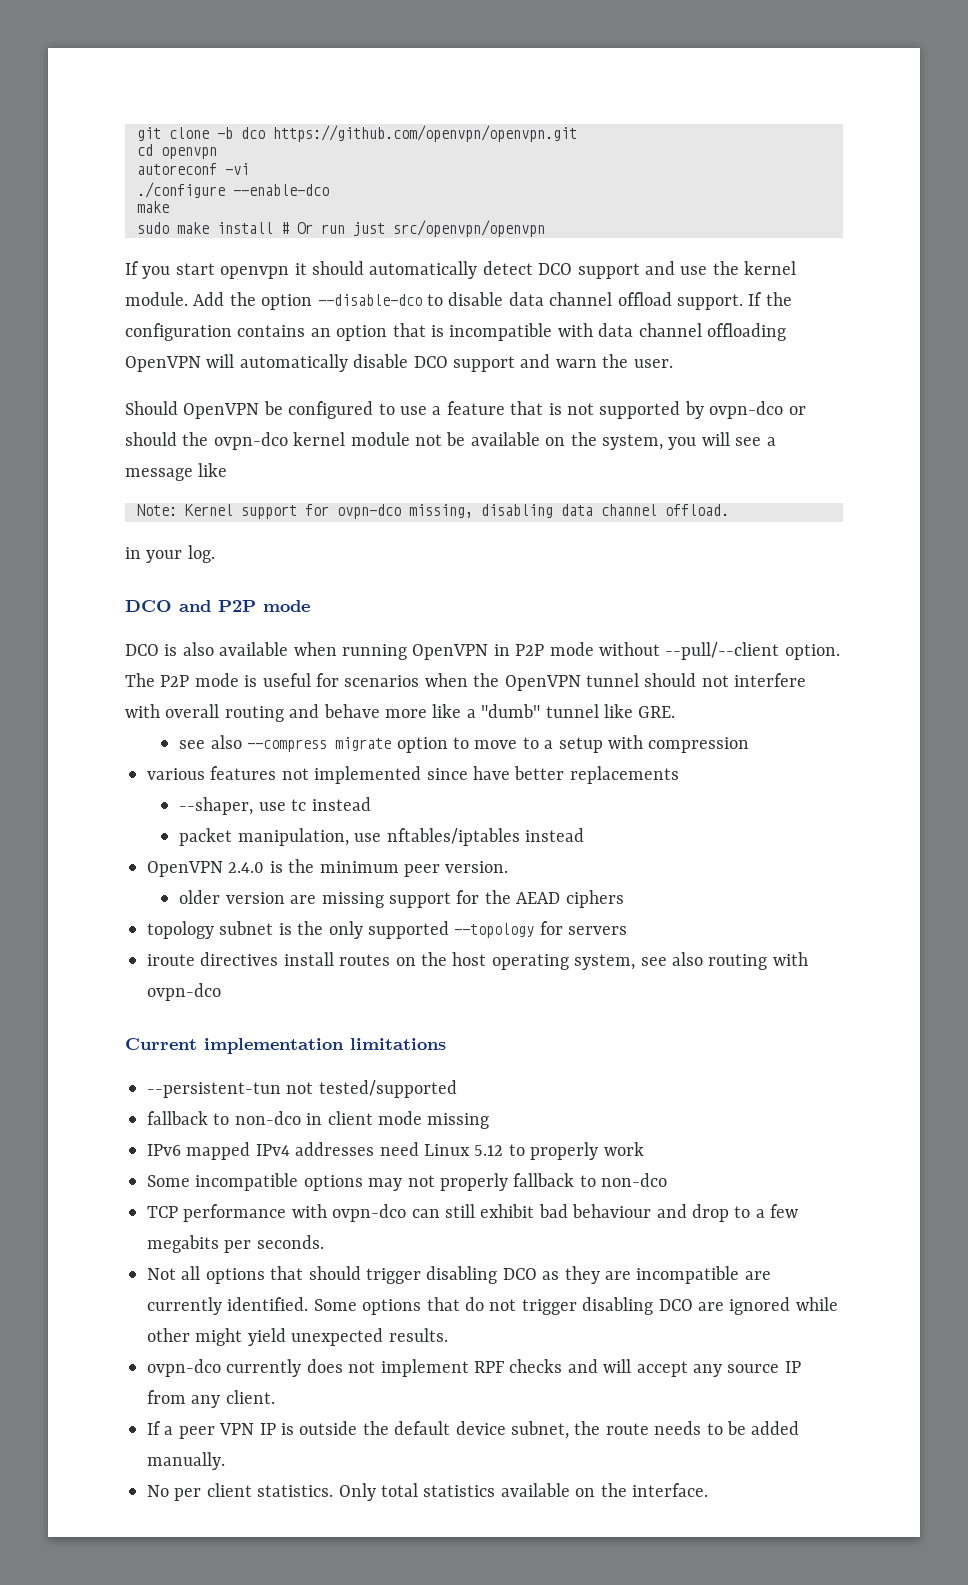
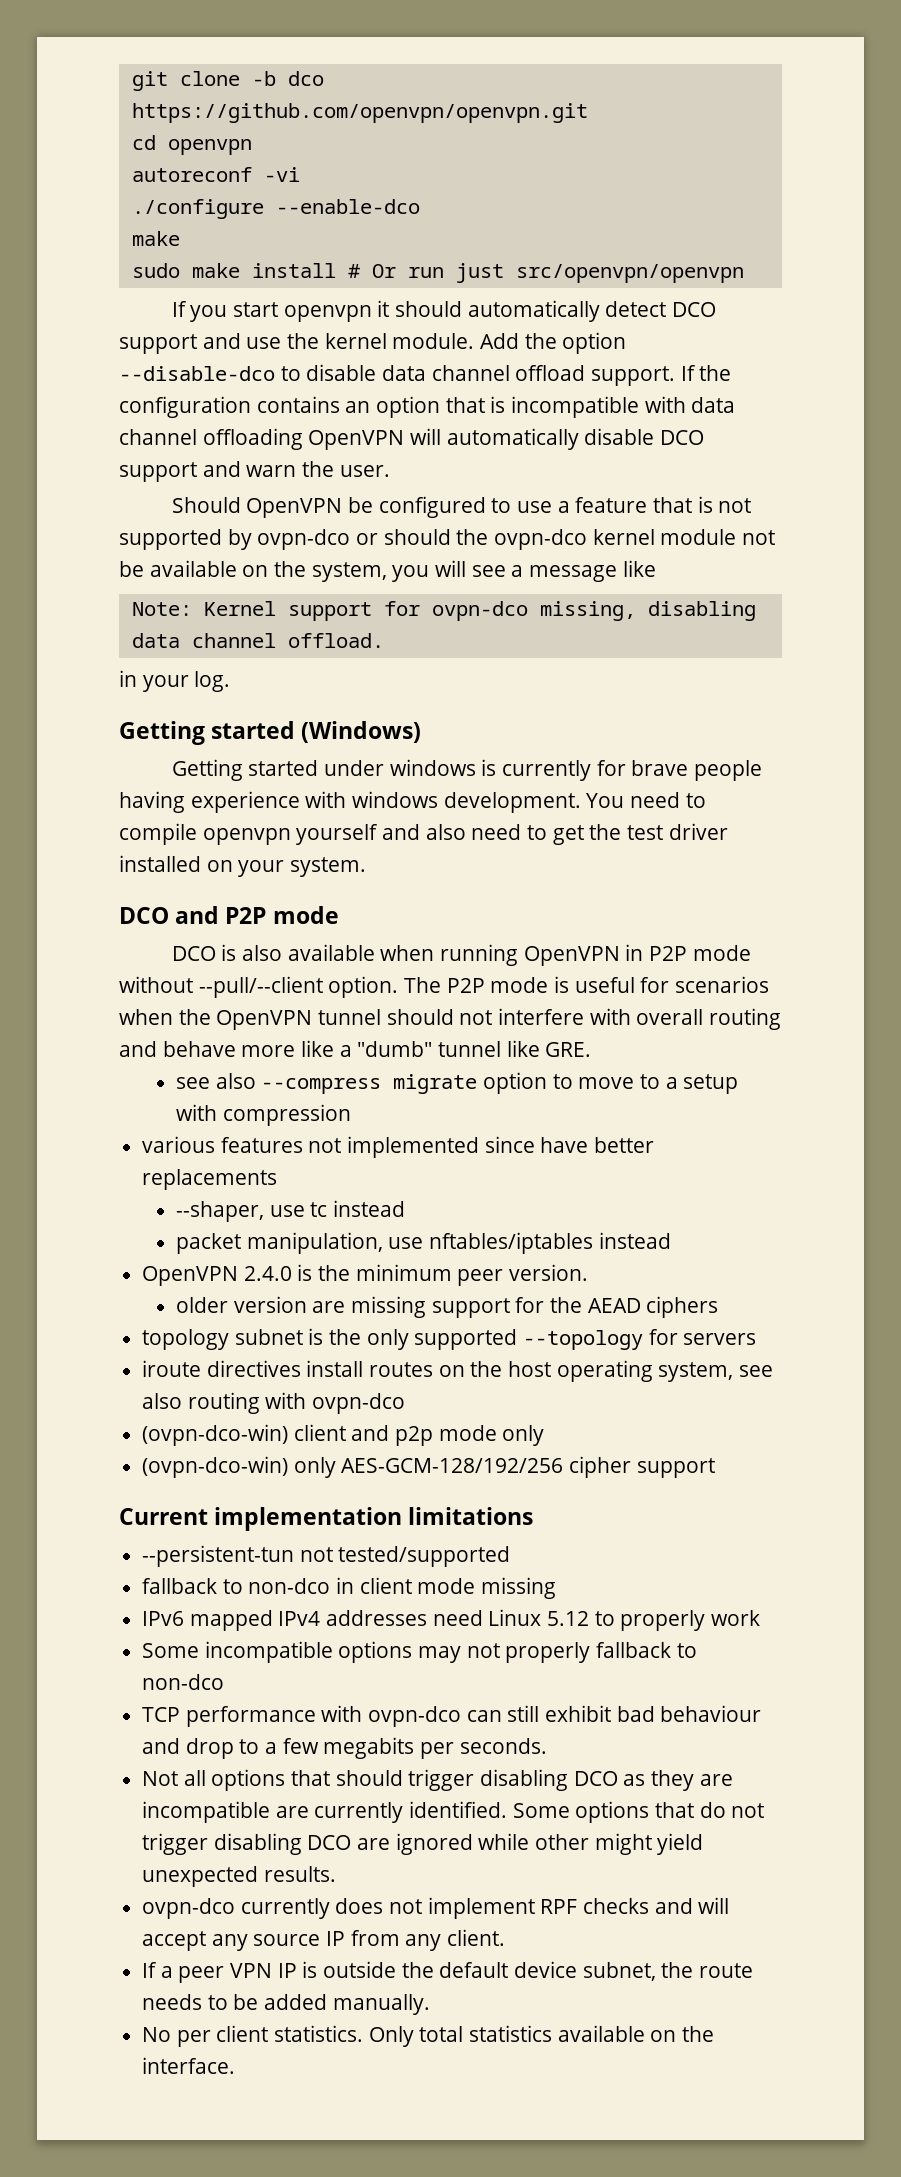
(215, 554) none -> [119,721,422,745] [171,759,762,781] [119,791,706,813] [119,823,728,845] [119,855,367,877] // Getting started (Windows) // Getting started under windows is currently for brave people having experience with windows development. You need to compile openvpn yourself and also need to get the test driver installed on your system.
(221, 992) none -> [142,1424,545,1446] [142,1456,715,1478] // (ovpn-dco-win) client and p2p mode only // (ovpn-dco-win) only AES-GCM-128/192/256 cipher support

